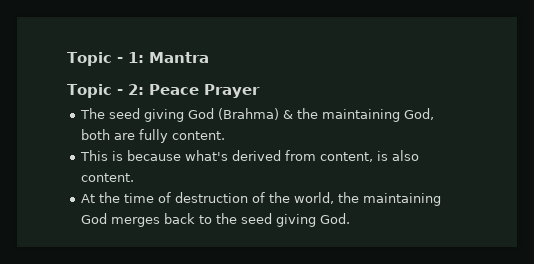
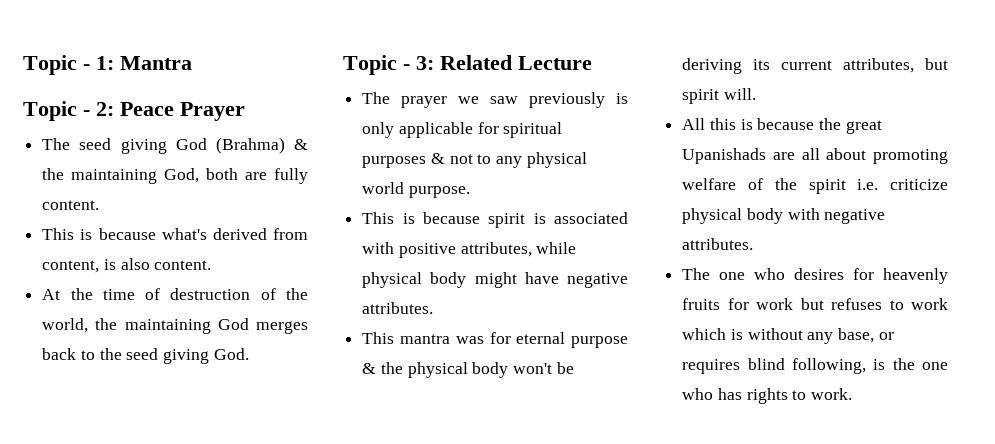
(350, 218) none -> [343,55,592,75] [362,92,628,108] [362,122,563,138] [362,152,587,168] [362,182,470,198] [362,212,628,228] [362,242,577,258] [362,272,628,288] [362,302,434,314] [362,332,628,348] [362,362,574,378] [682,58,948,74] [682,88,756,104] [682,118,882,134] [682,148,948,164] [682,178,948,194] [682,208,886,224] [682,238,754,250] [682,268,948,284] [682,298,948,310] [682,328,894,344] [682,358,948,374] [682,388,853,404] // Topic - 3: Related Lecture // The prayer we saw previously is only applicable for spiritual purposes & not to any physical world purpose. // This is because spirit is associated with positive attributes, while physical body might have negative attributes. // This mantra was for eternal purpose & the physical body won't be deriving its current attributes, but spirit will. // All this is because the great Upanishads are all about promoting welfare of the spirit i.e. criticize physical body with negative attributes. // The one who desires for heavenly fruits for work but refuses to work which is without any base, or requires blind following, is the one who has rights to work.

